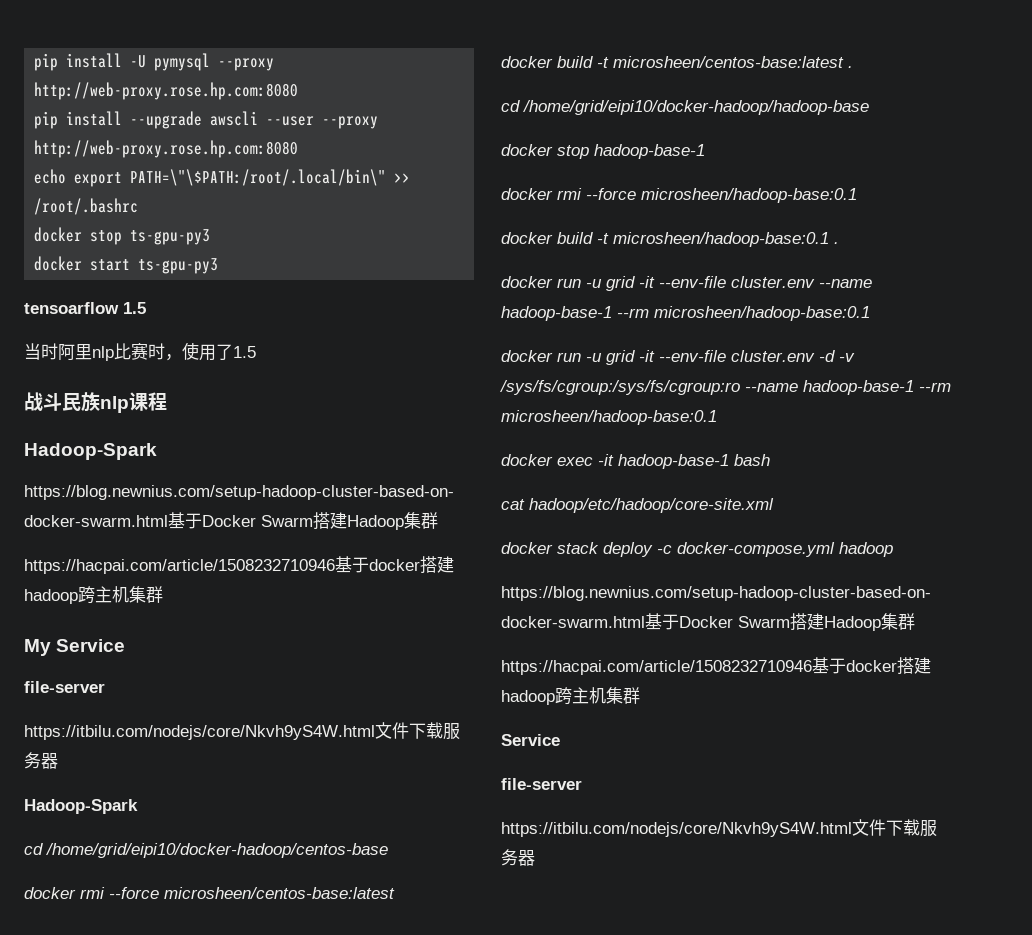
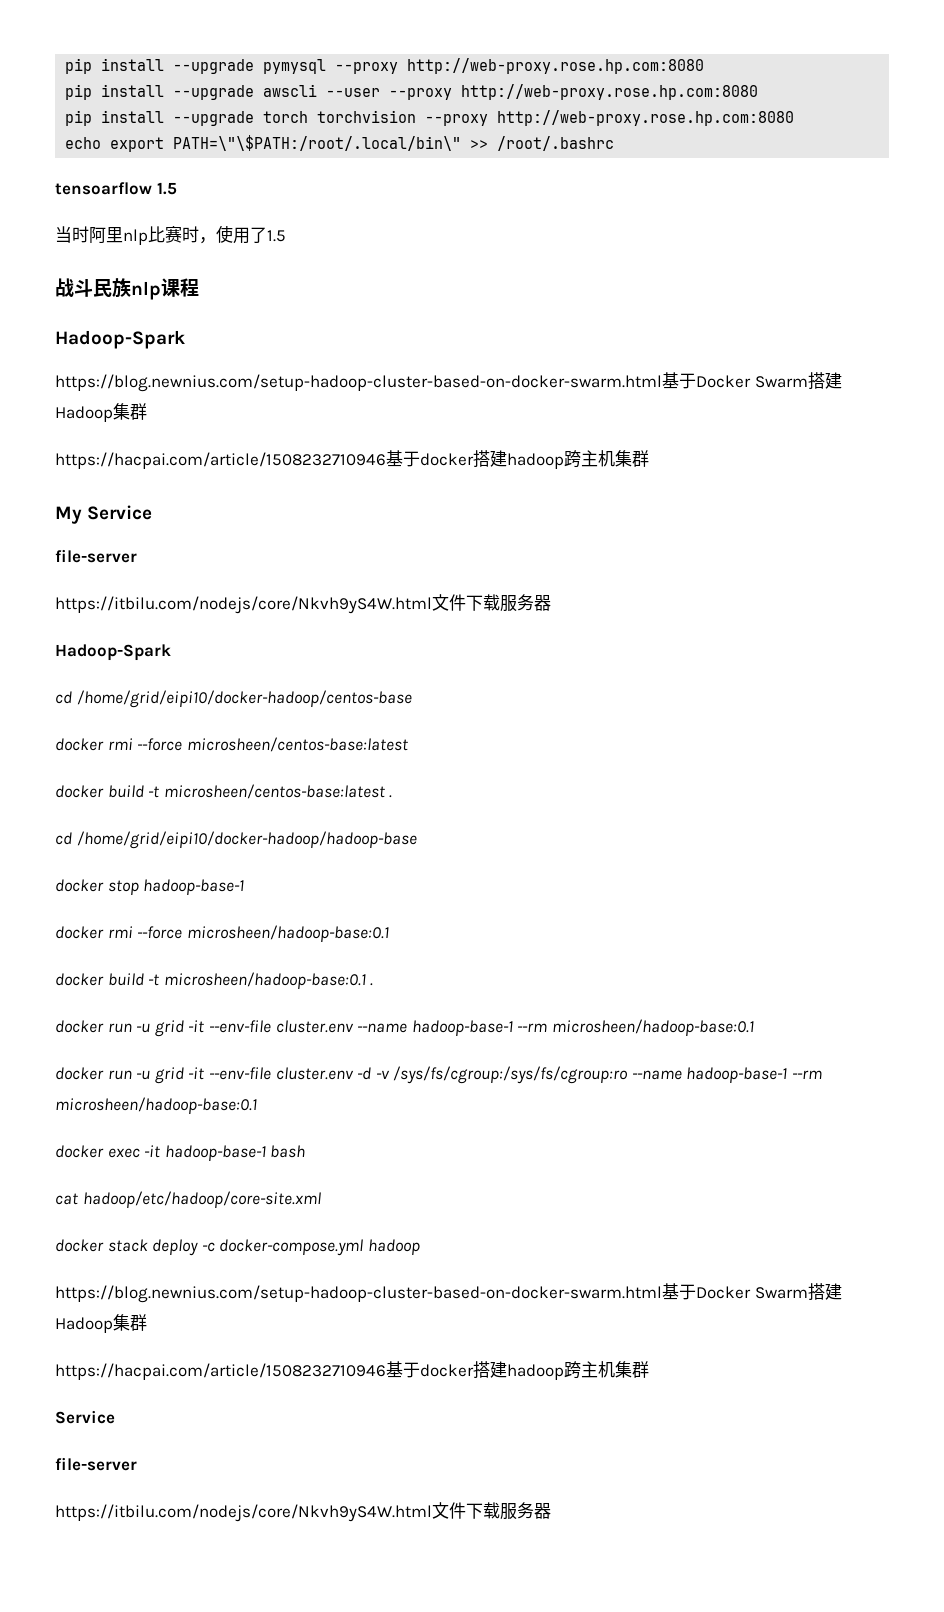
[34,53,147,71] pip install -U -> [65,58,255,74] pip install --upgrade
(299, 149) none -> [65,110,795,126] // pip install --upgrade torch torchvision --proxy http://web-proxy.rose.hp.com:8080
[34,227,211,245] [34,256,219,274] // docker stop ts-gpu-py3 // docker start ts-gpu-py3 -> (615, 143) none

